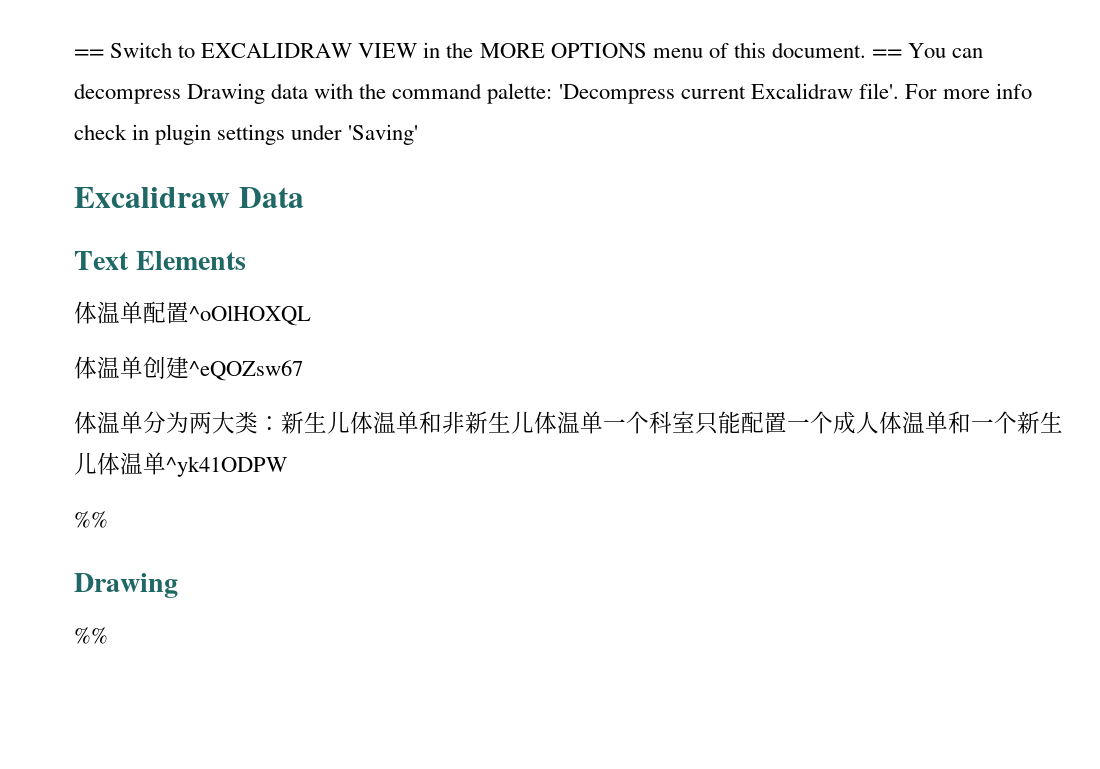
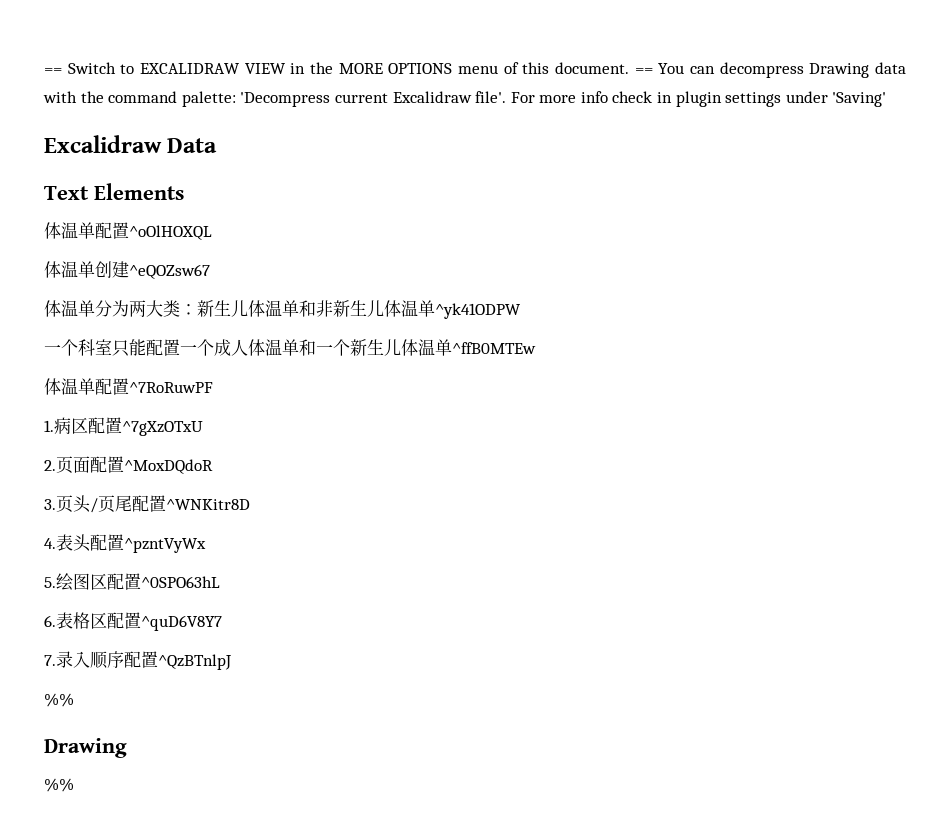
(603, 422) none -> [435,303,521,319] ^yk41ODPW //
[166,456,287,477] ^yk41ODPW -> [452,342,536,354] [44,378,213,395] [44,417,203,436] [44,456,213,474] [44,495,250,513] [44,534,206,553] [44,573,220,591] [44,612,222,631] [44,651,231,670] ^ffB0MTEw // 体温单配置^7RoRuwPF // 1.病区配置^7gXzOTxU // 2.页面配置^MoxDQdoR // 3.页头/页尾配置^WNKitr8D // 4.表头配置^pzntVyWx // 5.绘图区配置^0SPO63hL // 6.表格区配置^quD6V8Y7 // 7.录入顺序配置^QzBTnlpJ

